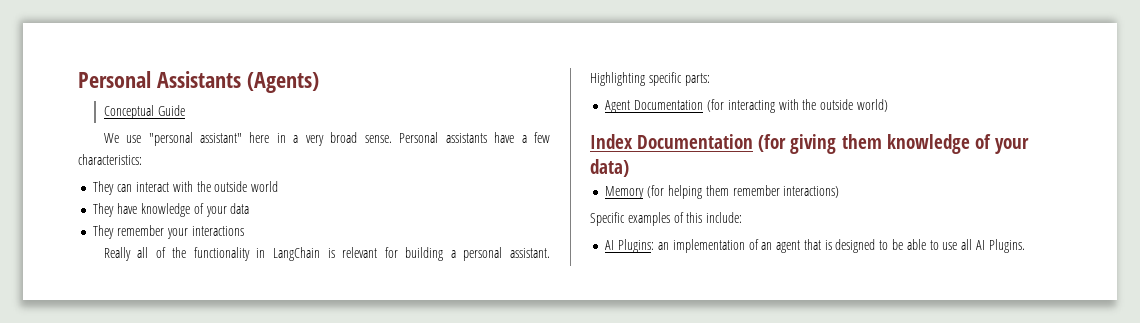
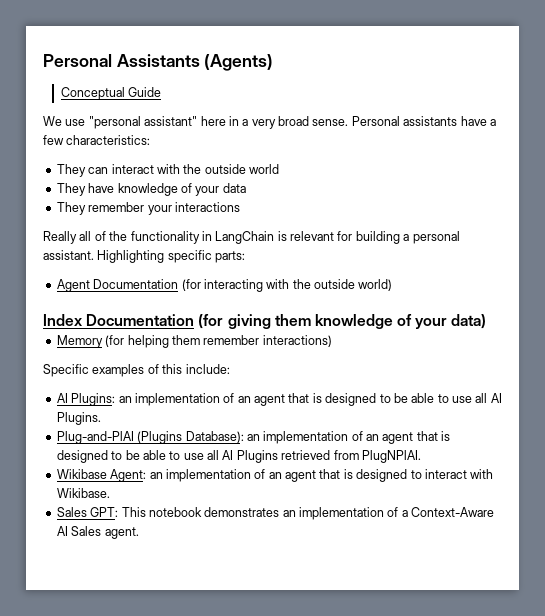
(1025, 246) none -> [56,431,451,444] [56,450,421,463] [56,469,494,482] [56,488,110,498] [56,507,495,520] [56,526,139,539] // Plug-and-PlAI (Plugins Database): an implementation of an agent that is designed to be able to use all AI Plugins retrieved from PlugNPlAI. // Wikibase Agent: an implementation of an agent that is designed to interact with Wikibase. // Sales GPT: This notebook demonstrates an implementation of a Context-Aware AI Sales agent.

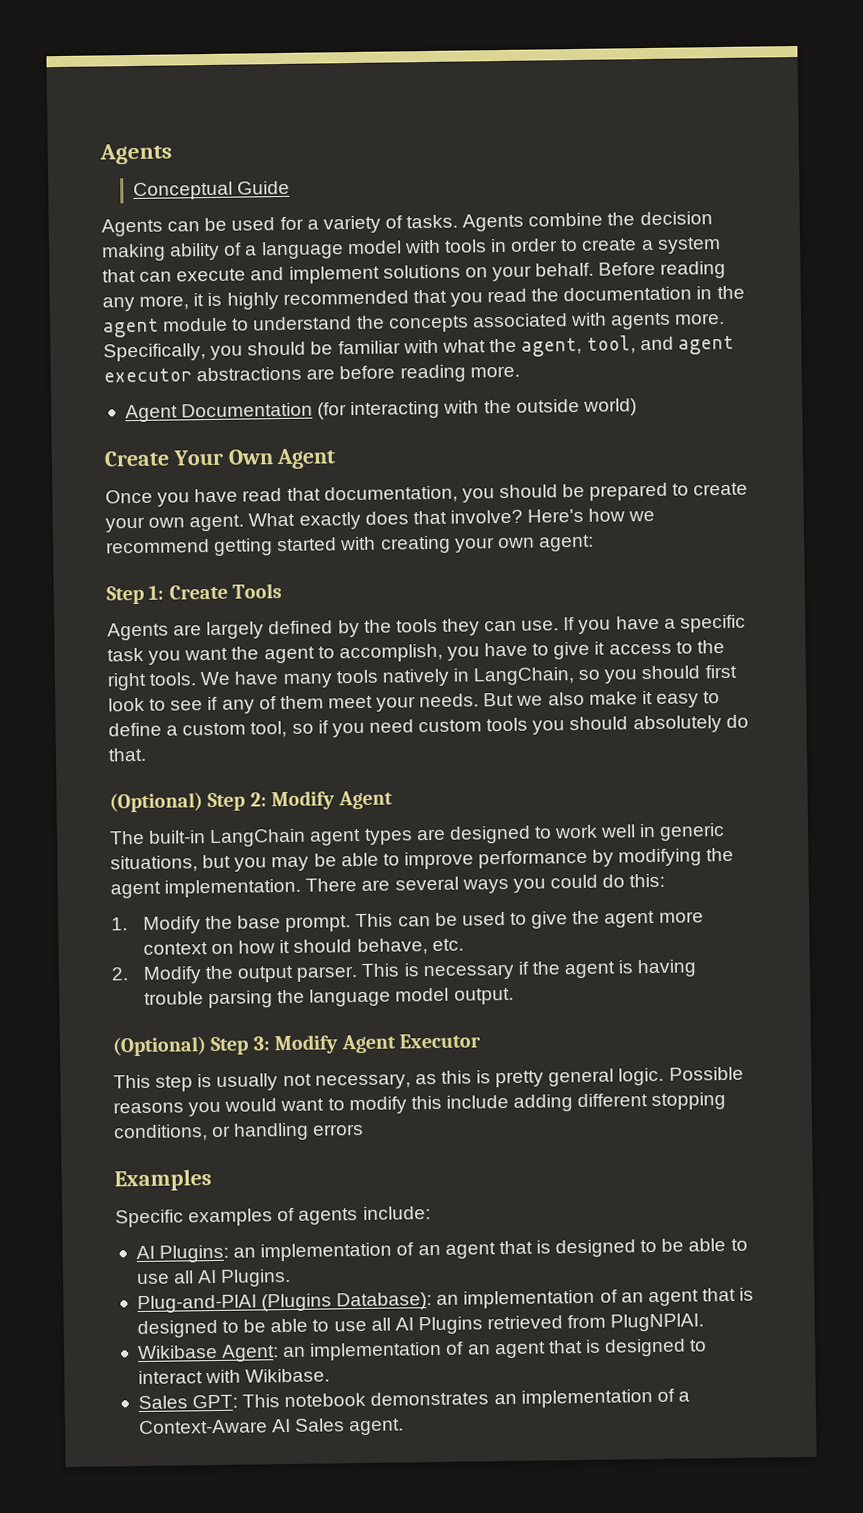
[43,54,274,71] Personal Assistants (Agents) -> [99,143,172,165] Agents
[43,116,496,129] [43,135,151,145] [56,164,279,177] [56,183,246,196] [56,202,240,215] [43,231,460,244] [43,250,246,263] We use "personal assistant" here in a very broad sense. Personal assistants have a few characteristics: // They can interact with the outside world // They have knowledge of your data // They remember your interactions // Really all of the functionality in LangChain is relevant for building a personal assistant. Highlighting specific parts: -> [101,211,713,237] [101,237,721,262] [102,260,727,284] [102,285,745,312] [103,312,726,338] [103,335,735,362] [103,364,520,383] Agents can be used for a variety of tasks. Agents combine the decision making ability of a language model with tools in order to create a system that can execute and implement solutions on your behalf. Before reading any more, it is highly recommended that you read the documentation in the agent module to understand the concepts associated with agents more. Specifically, you should be familiar with what the agent, tool, and agent executor abstractions are before reading more.
[43,314,487,329] [56,335,332,348] Index Documentation (for giving them knowledge of your data) // Memory (for helping them remember interactions) -> [104,448,337,470] [105,482,749,507] [105,508,656,533] [106,534,594,556] [106,583,283,605] [107,614,746,641] [107,640,725,665] [107,664,737,691] [108,690,721,714] [108,714,749,738] [108,747,147,762] [109,790,393,813] [109,823,726,848] [110,847,735,873] [110,873,666,899] [111,910,704,934] [142,938,464,956] [111,959,698,984] [143,987,514,1009] [112,1033,481,1057] [113,1066,744,1092] [113,1092,727,1117] [113,1122,365,1142] [114,1169,212,1192] Create Your Own Agent // Once you have read that documentation, you should be prepared to create your own agent. What exactly does that involve? Here's how we recommend getting started with creating your own agent: // Step 1: Create Tools // Agents are largely defined by the tools they can use. If you have a specific task you want the agent to accomplish, you have to give it access to the right tools. We have many tools natively in LangChain, so you should first look to see if any of them meet your needs. But we also make it easy to define a custom tool, so if you need custom tools you should absolutely do that. // (Optional) Step 2: Modify Agent // The built-in LangChain agent types are designed to work well in generic situations, but you may be able to improve performance by modifying the agent implementation. There are several ways you could do this: // 1. Modify the base prompt. This can be used to give the agent more context on how it should behave, etc. // 2. Modify the output parser. This is necessary if the agent is having trouble parsing the language model output. // (Optional) Step 3: Modify Agent Executor // This step is usually not necessary, as this is pretty general logic. Possible reasons you would want to modify this include adding different stopping conditions, or handling errors // Examples
[162,364,183,374] this -> [298,1208,359,1225] agents

